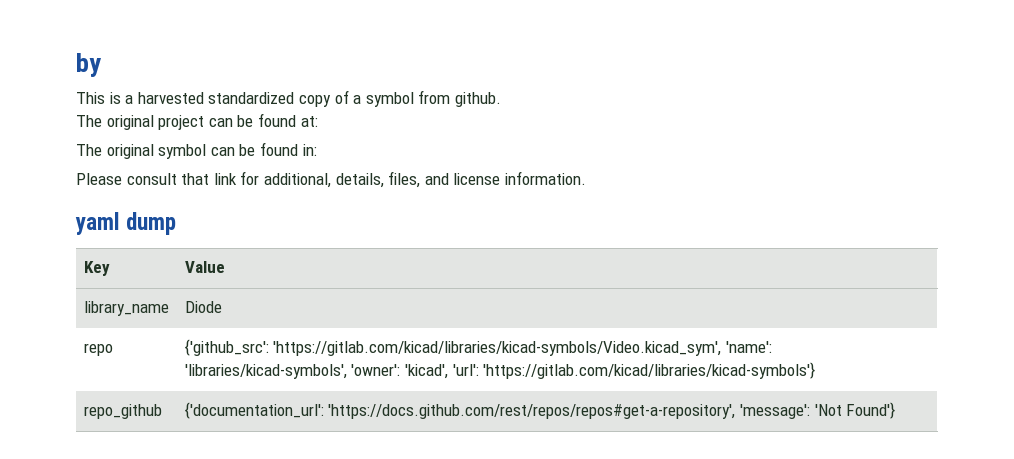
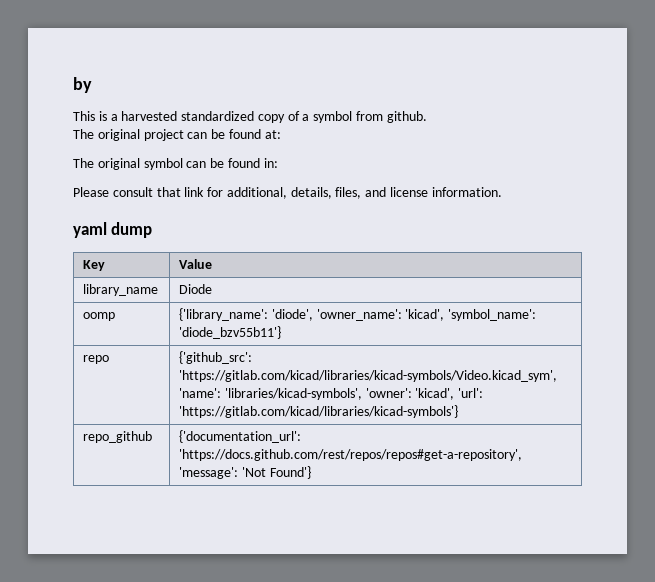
(222, 307) none -> [83,312,116,321] [179,308,537,321] [179,326,282,339] // oomp | {'library_name': 'diode', 'owner_name': 'kicad', 'symbol_name': 'diode_bzv55b11'}

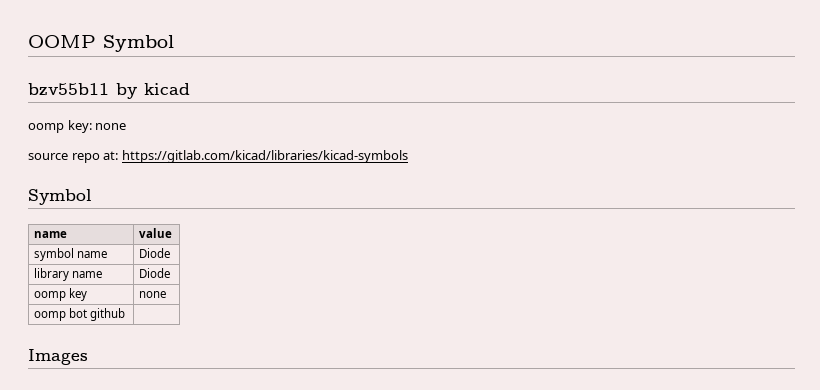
[73,77,92,93] [73,111,427,123] [73,129,281,141] [73,158,278,170] [73,187,502,199] [73,222,153,238] [83,260,106,271] [179,259,213,269] [83,284,159,296] [179,284,213,294] [83,312,116,321] [179,308,537,321] [179,326,282,339] [83,355,110,364] [179,351,253,364] [179,370,558,382] [179,388,484,400] [179,405,459,418] [83,431,153,443] [179,430,302,443] [179,449,523,461] [179,466,311,479] by // This is a harvested standardized copy of a symbol from github. // The original project can be found at: // The original symbol can be found in: // Please consult that link for additional, details, files, and license information. // yaml dump // Key | Value // library_name | Diode // oomp | {'library_name': 'diode', 'owner_name': 'kicad', 'symbol_name': 'diode_bzv55b11'} // repo | {'github_src': 'https://gitlab.com/kicad/libraries/kicad-symbols/Video.kicad_sym', 'name': 'libraries/kicad-symbols', 'owner': 'kicad', 'url': 'https://gitlab.com/kicad/libraries/kicad-symbols'} // repo_github | {'documentation_url': 'https://docs.github.com/rest/repos/repos#get-a-repository', 'message': 'Not Found'} -> [28,35,174,52] [28,83,190,99] [28,120,127,133] [28,150,408,163] [28,189,92,205] [33,231,67,238] [138,228,172,238] [33,248,107,261] [138,248,170,258] [33,268,102,281] [138,268,170,278] [33,288,87,301] [138,291,166,298] [33,308,126,321] [28,349,88,365] OOMP Symbol // bzv55b11 by kicad // oomp key: none // source repo at: https://gitlab.com/kicad/libraries/kicad-symbols // Symbol // name | value // symbol name | Diode // library name | Diode // oomp key | none // oomp bot github | // Images

